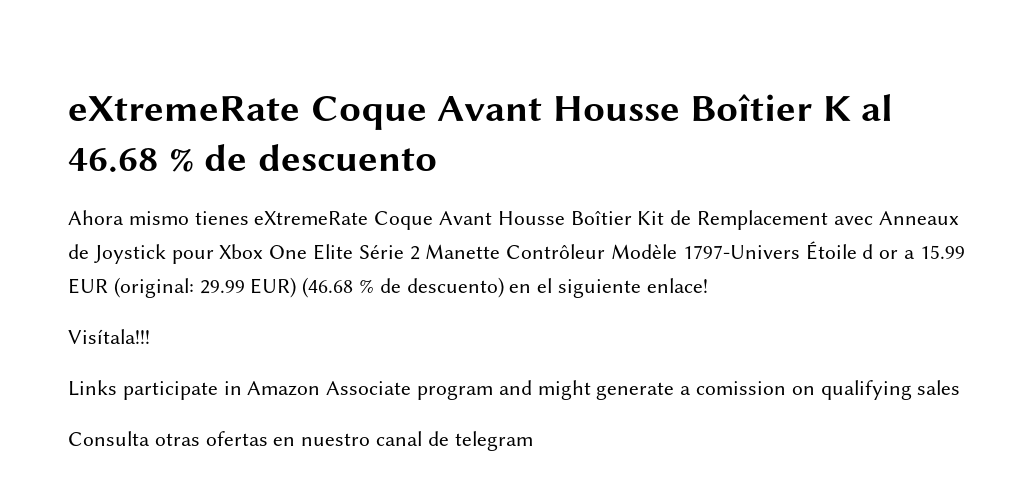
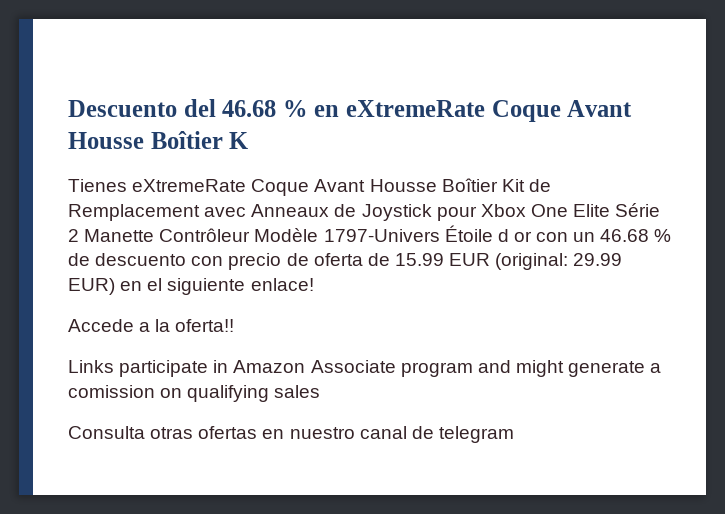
(68, 108) none -> [68,99,340,117] Descuento del 46.68 % en
[861,94,894,121] [68,144,437,172] [68,210,249,225] al 46.68 % de descuento // Ahora mismo tienes -> [68,179,127,192] // Tienes
[904,250,916,259] a -> [536,229,672,242] [68,253,390,270] con un 46.68 % de descuento con precio de oferta de
[302,277,504,298] (46.68 % de descuento) -> (115, 286) none
[68,329,150,344] Visítala!!! -> [68,319,235,332] Accede a la oferta!!

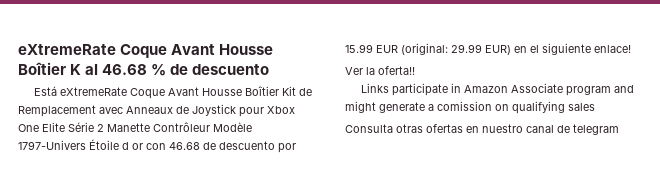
[68,99,340,117] Descuento del 46.68 % en -> (18, 49) none
[68,179,127,192] // Tienes -> [85,64,270,76] [34,86,58,96] al 46.68 % de descuento // Está
[573,229,672,242] [68,253,390,270] un 46.68 % de descuento con precio de oferta de -> [169,141,296,153] 46.68 de descuento por
[68,319,151,332] Accede a -> [345,67,363,75] Ver

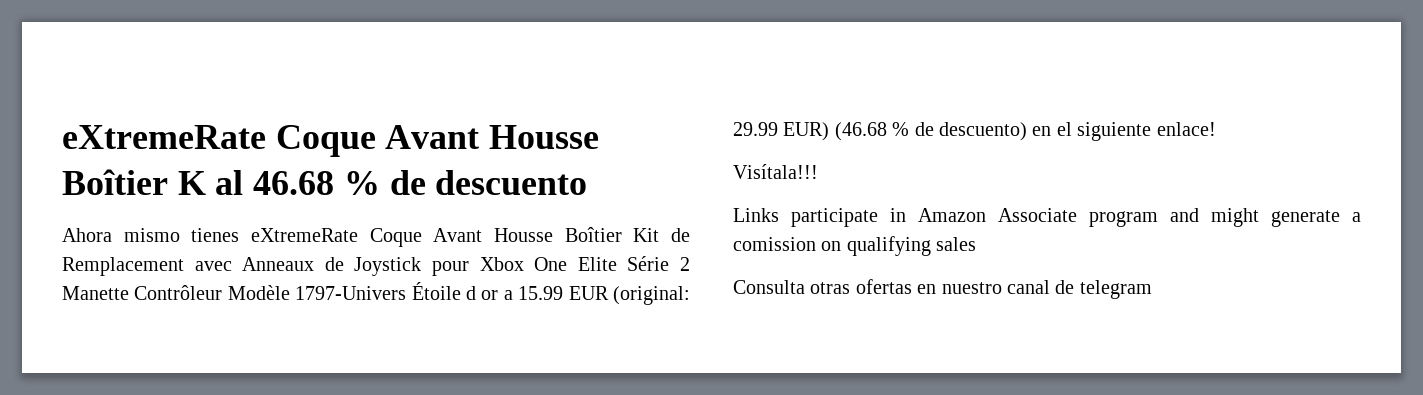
[34,86,58,96] Está -> [62,228,240,242] Ahora mismo tienes
[146,141,296,153] con 46.68 de descuento por -> [503,290,513,300] a
(511, 50) none -> [834,122,1027,141] (46.68 % de descuento)
[345,66,415,75] Ver la oferta!! -> [733,164,818,179] Visítala!!!

